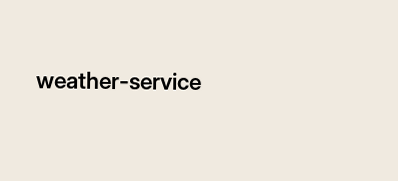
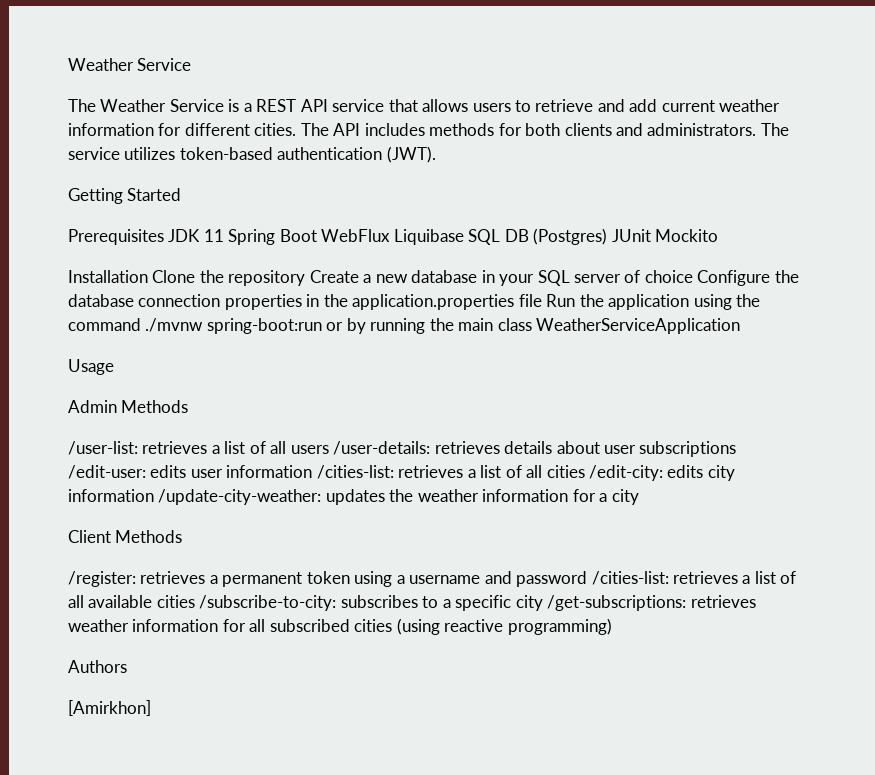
[36,71,202,92] weather-service -> [68,58,192,71] [68,99,781,112] [68,123,789,136] [68,146,436,163] [68,188,182,204] [68,228,719,245] [68,270,799,286] [68,294,761,310] [68,318,741,334] [68,359,114,375] [68,400,189,413] [68,441,737,457] [68,465,735,481] [68,489,639,505] [68,530,183,543] [68,571,797,587] [68,595,756,611] [68,618,612,635] [68,660,127,673] [68,700,151,716] Weather Service // The Weather Service is a REST API service that allows users to retrieve and add current weather information for different cities. The API includes methods for both clients and administrators. The service utilizes token-based authentication (JWT). // Getting Started // Prerequisites JDK 11 Spring Boot WebFlux Liquibase SQL DB (Postgres) JUnit Mockito // Installation Clone the repository Create a new database in your SQL server of choice Configure the database connection properties in the application.properties file Run the application using the command ./mvnw spring-boot:run or by running the main class WeatherServiceApplication // Usage // Admin Methods // /user-list: retrieves a list of all users /user-details: retrieves details about user subscriptions /edit-user: edits user information /cities-list: retrieves a list of all cities /edit-city: edits city information /update-city-weather: updates the weather information for a city // Client Methods // /register: retrieves a permanent token using a username and password /cities-list: retrieves a list of all available cities /subscribe-to-city: subscribes to a specific city /get-subscriptions: retrieves weather information for all subscribed cities (using reactive programming) // Authors // [Amirkhon]

